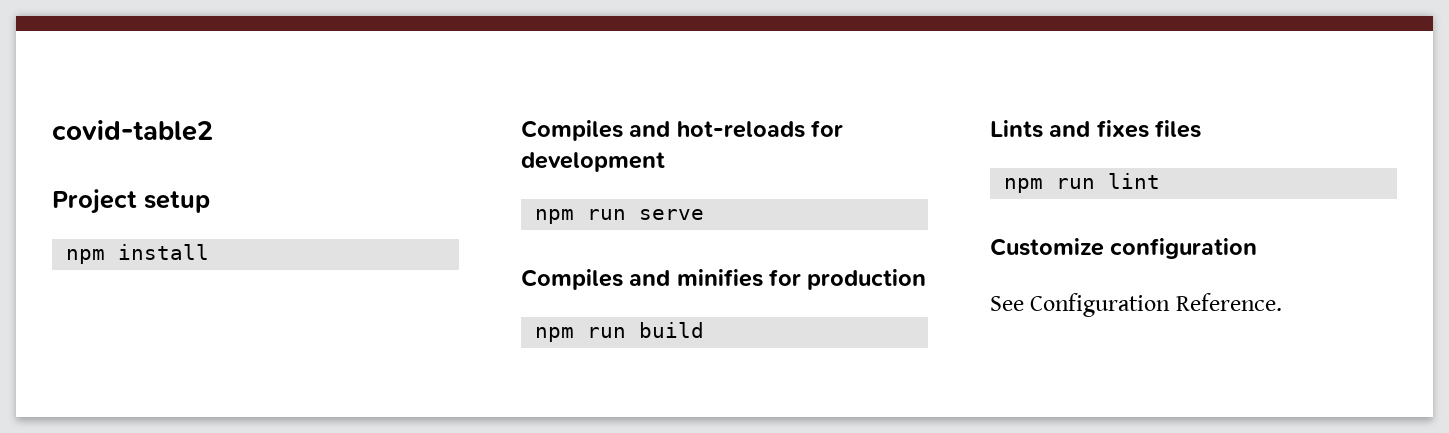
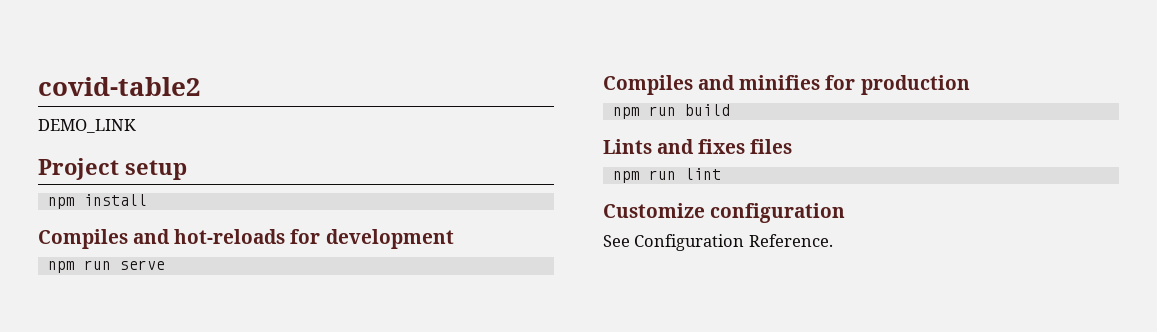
(213, 130) none -> [38,119,136,133] // DEMO_LINK

